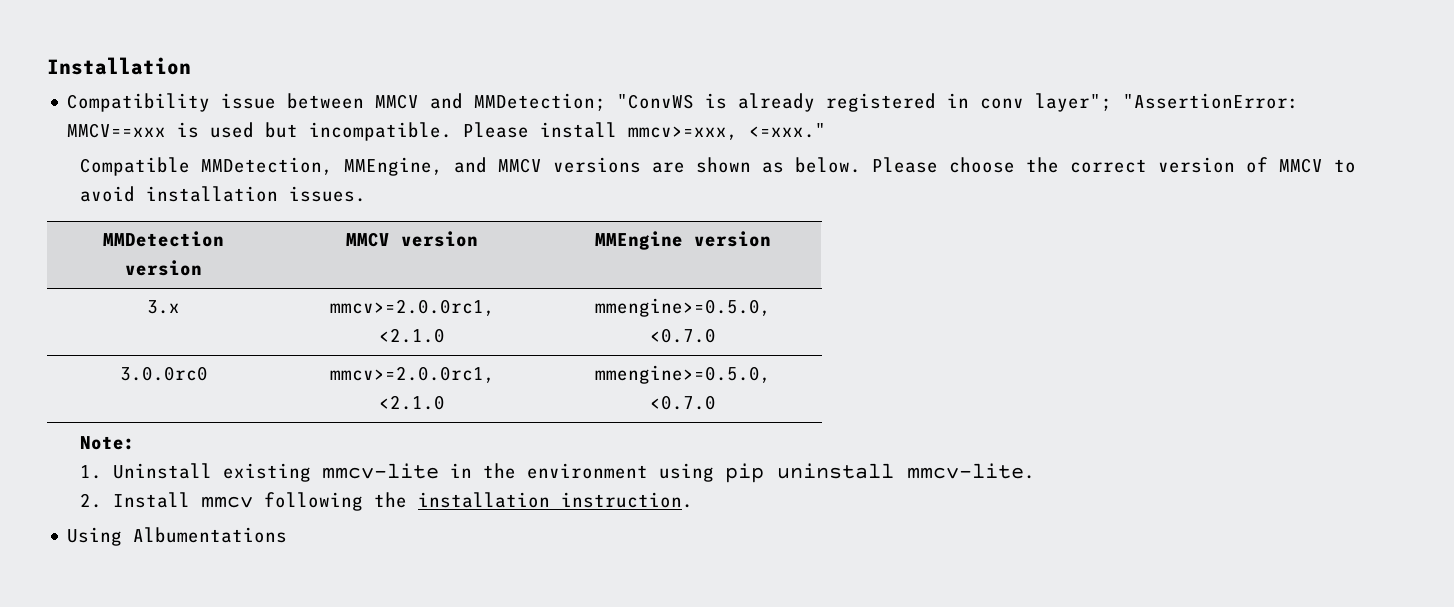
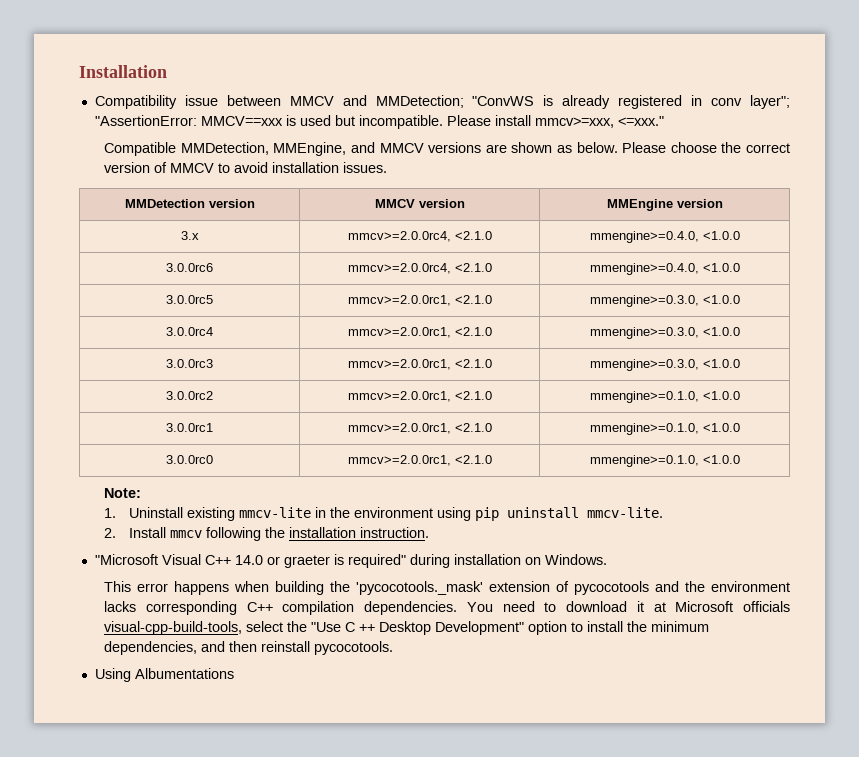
[329,299,495,316] [379,328,445,343] [595,298,771,317] [650,328,716,343] mmcv>=2.0.0rc1, <2.1.0 | mmengine>=0.5.0, <0.7.0 -> [347,231,492,242] [589,231,740,243] [166,263,213,272] [347,263,492,274] [589,263,740,275] [166,295,213,304] [347,295,492,306] [589,295,740,307] [166,327,213,336] [347,327,492,338] [589,327,740,339] [166,359,213,368] [347,359,492,370] [589,359,740,371] [166,391,213,400] [347,391,492,402] [589,391,740,403] [166,423,213,432] [347,423,492,434] [589,423,740,435] mmcv>=2.0.0rc4, <2.1.0 | mmengine>=0.4.0, <1.0.0 // 3.0.0rc6 | mmcv>=2.0.0rc4, <2.1.0 | mmengine>=0.4.0, <1.0.0 // 3.0.0rc5 | mmcv>=2.0.0rc1, <2.1.0 | mmengine>=0.3.0, <1.0.0 // 3.0.0rc4 | mmcv>=2.0.0rc1, <2.1.0 | mmengine>=0.3.0, <1.0.0 // 3.0.0rc3 | mmcv>=2.0.0rc1, <2.1.0 | mmengine>=0.3.0, <1.0.0 // 3.0.0rc2 | mmcv>=2.0.0rc1, <2.1.0 | mmengine>=0.1.0, <1.0.0 // 3.0.0rc1 | mmcv>=2.0.0rc1, <2.1.0 | mmengine>=0.1.0, <1.0.0
[595,365,771,384] [650,395,716,410] mmengine>=0.5.0, <0.7.0 -> [589,455,740,467] mmengine>=0.1.0, <1.0.0
(693, 500) none -> [94,554,607,568] [104,581,791,595] [104,601,791,615] [104,621,710,635] [104,641,394,655] // "Microsoft Visual C++ 14.0 or graeter is required" during installation on Windows. // This error happens when building the 'pycocotools._mask' extension of pycocotools and the environment lacks corresponding C++ compilation dependencies. You need to download it at Microsoft officials visual-cpp-build-tools, select the "Use C ++ Desktop Development" option to install the minimum dependencies, and then reinstall pycocotools.

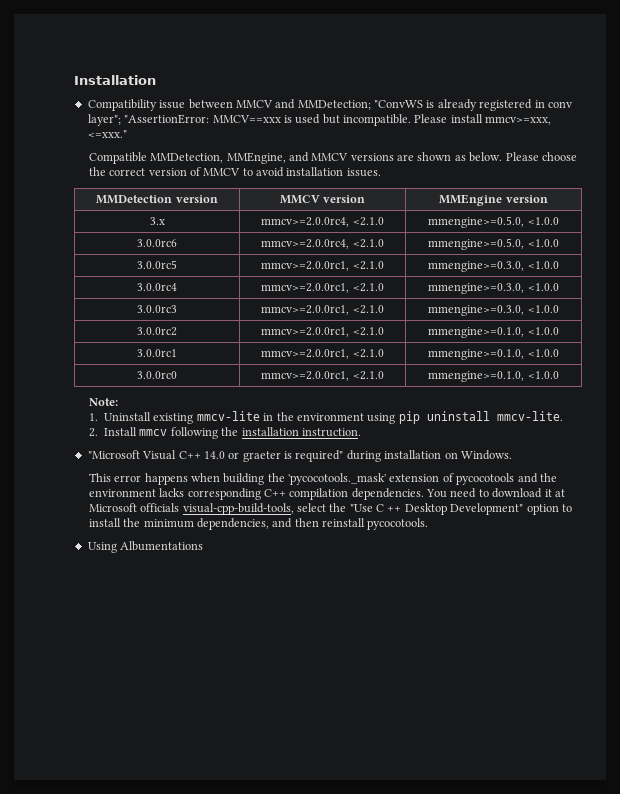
[589,231,699,243] mmengine>=0.4.0, -> [428,216,525,228] mmengine>=0.5.0,
[589,263,699,275] mmengine>=0.4.0, -> [428,238,525,250] mmengine>=0.5.0,

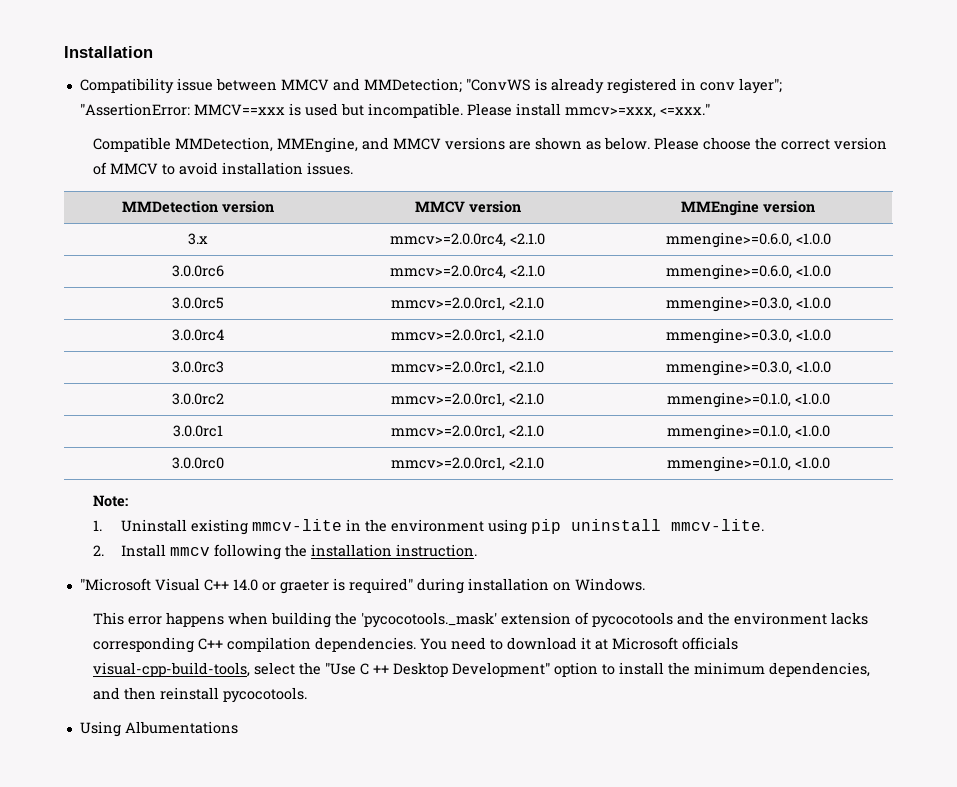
[428,216,525,228] mmengine>=0.5.0, -> [665,232,792,248] mmengine>=0.6.0,
[428,238,525,250] mmengine>=0.5.0, -> [665,264,792,280] mmengine>=0.6.0,

